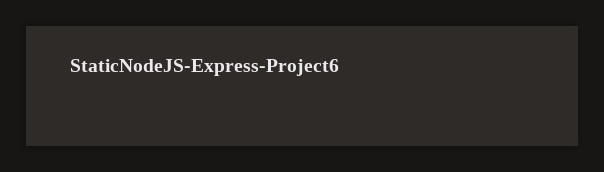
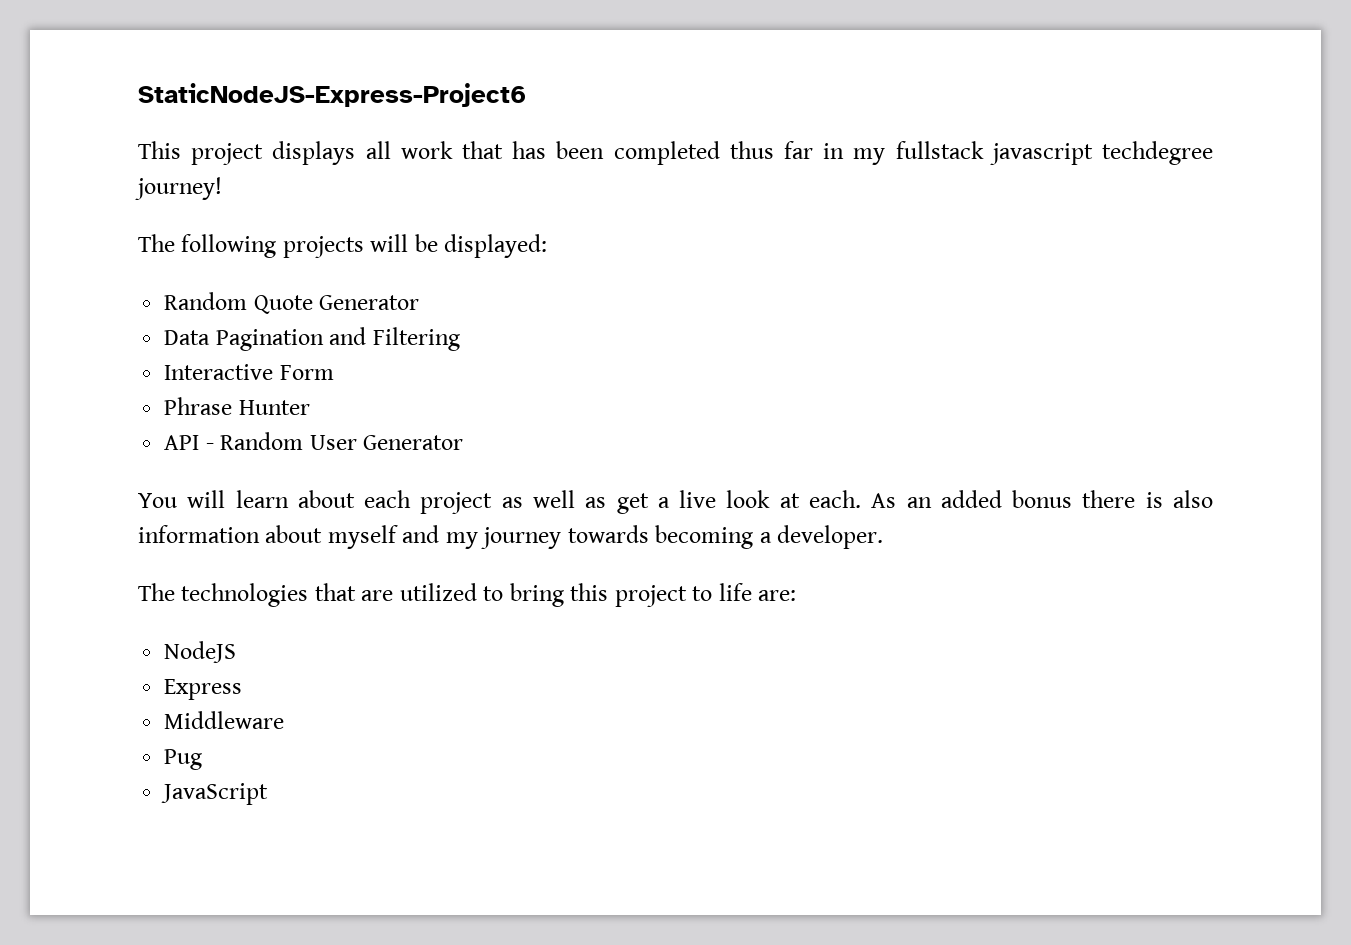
(339, 67) none -> [138,141,1214,165] [135,177,222,200] [138,234,548,258] [164,292,420,314] [164,327,460,351] [164,364,334,380] [164,397,310,415] [164,432,464,450] [138,490,1214,514] [138,525,884,549] [138,583,797,607] [164,641,237,663] [164,679,243,700] [164,711,285,729] [164,749,203,770] [161,783,269,805] // This project displays all work that has been completed thus far in my fullstack javascript techdegree journey! // The following projects will be displayed: // Random Quote Generator // Data Pagination and Filtering // Interactive Form // Phrase Hunter // API - Random User Generator // You will learn about each project as well as get a live look at each. As an added bonus there is also information about myself and my journey towards becoming a developer. // The technologies that are utilized to bring this project to life are: // NodeJS // Express // Middleware // Pug // JavaScript

